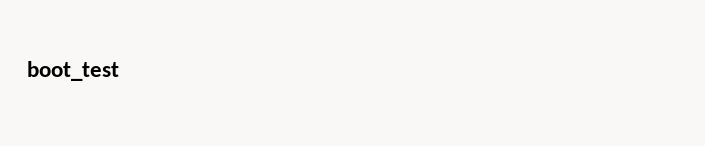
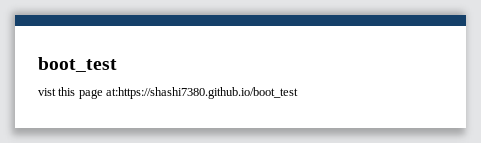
(119, 71) none -> [38,87,299,99] // vist this page at:https://shashi7380.github.io/boot_test

